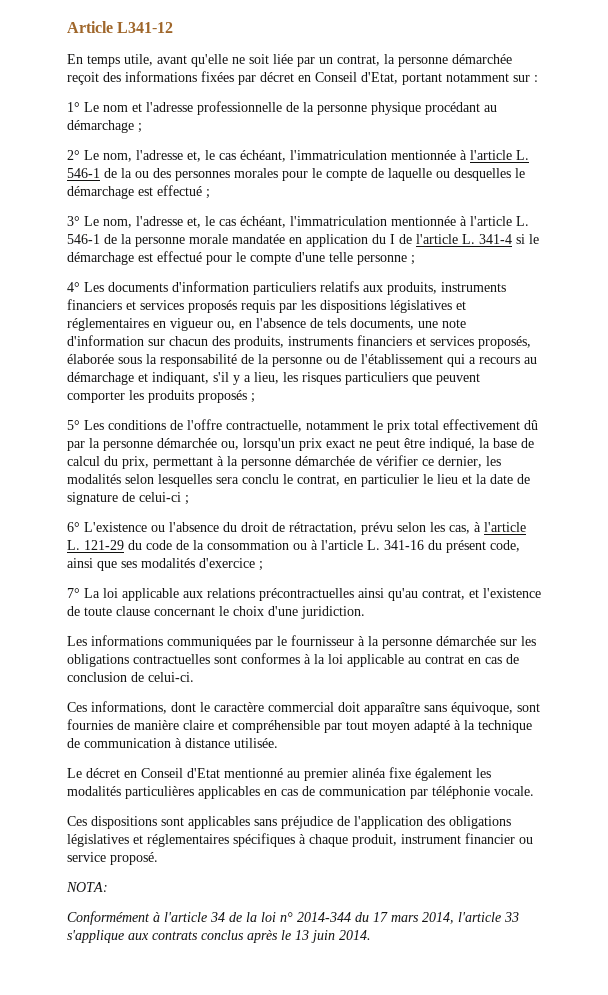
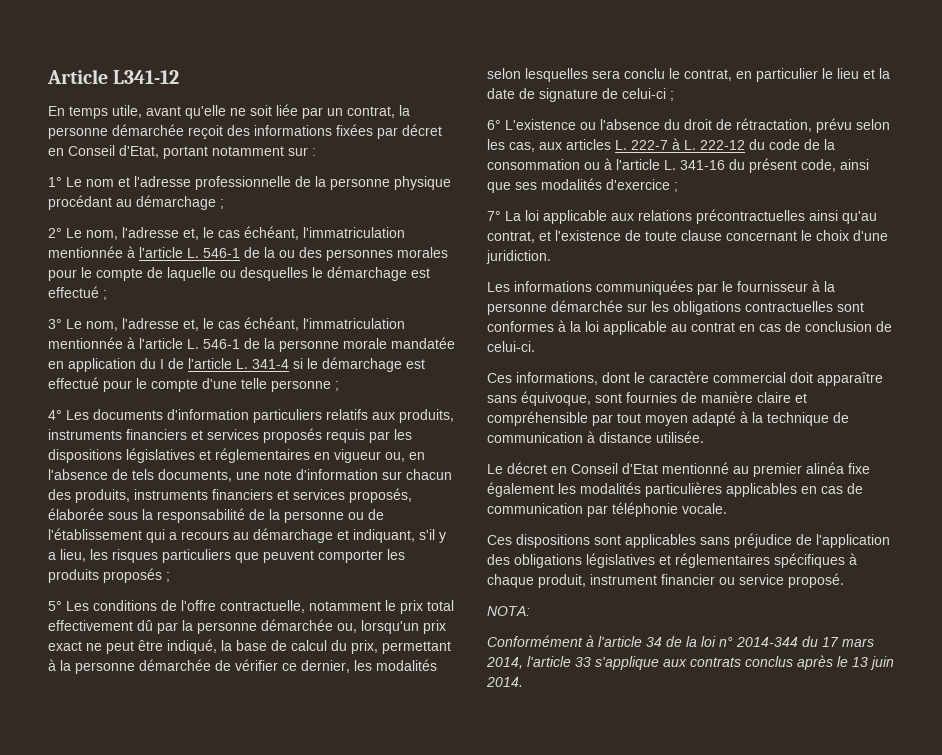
[474,522,526,532] [67,540,124,550] à l'article L. 121-29 -> [539,138,745,150] aux articles L. 222-7 à L. 222-12

